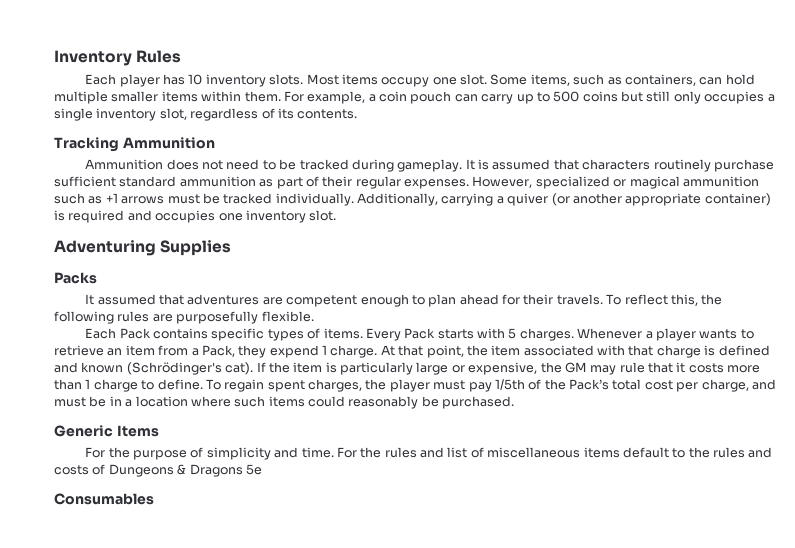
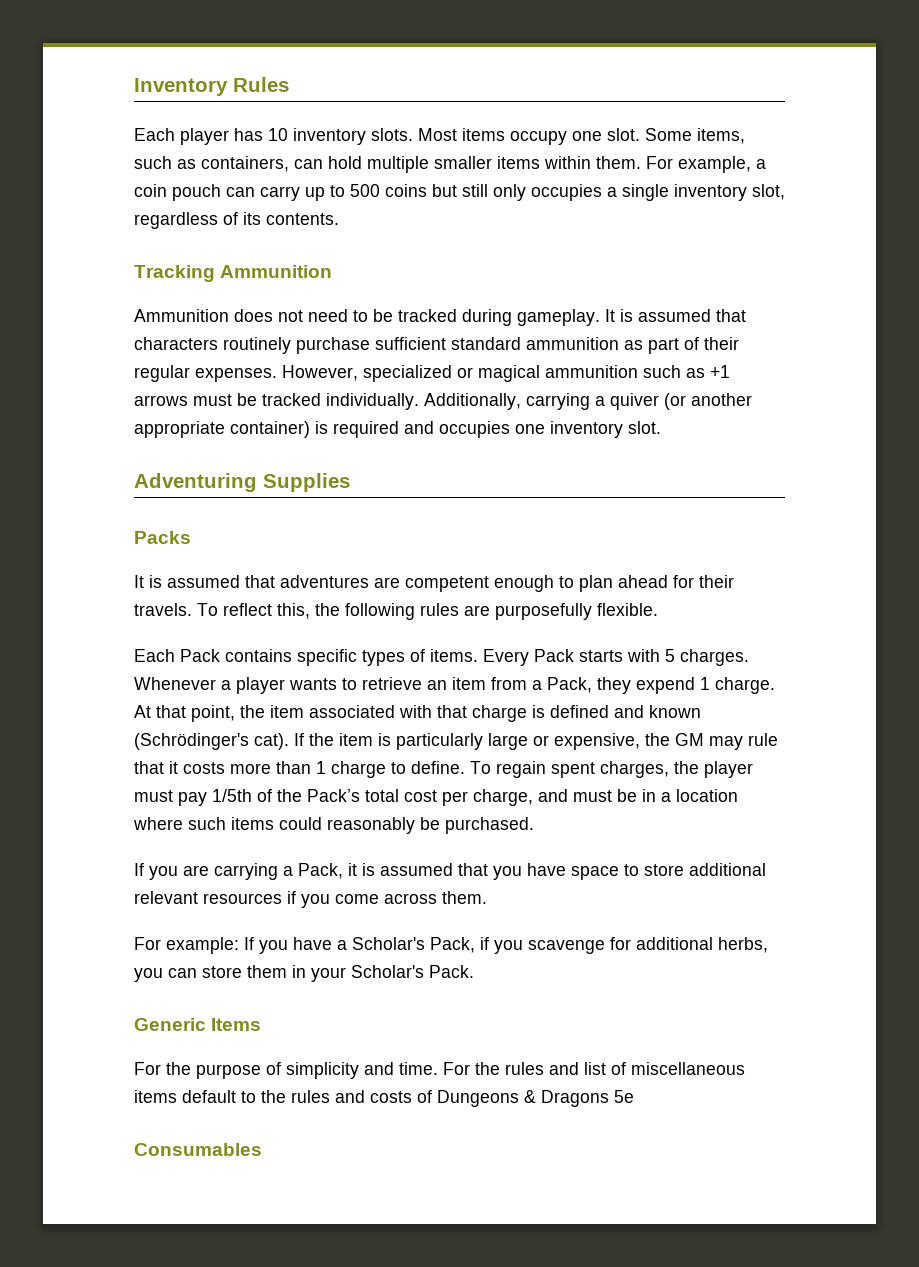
(95, 299) none -> [149,575,162,588] is
(515, 402) none -> [134,863,766,880] [134,891,487,908] [134,937,768,954] [134,965,474,982] // If you are carrying a Pack, it is assumed that you have space to store additional relevant resources if you come across them. // For example: If you have a Scholar's Pack, if you scavenge for additional herbs, you can store them in your Scholar's Pack.

